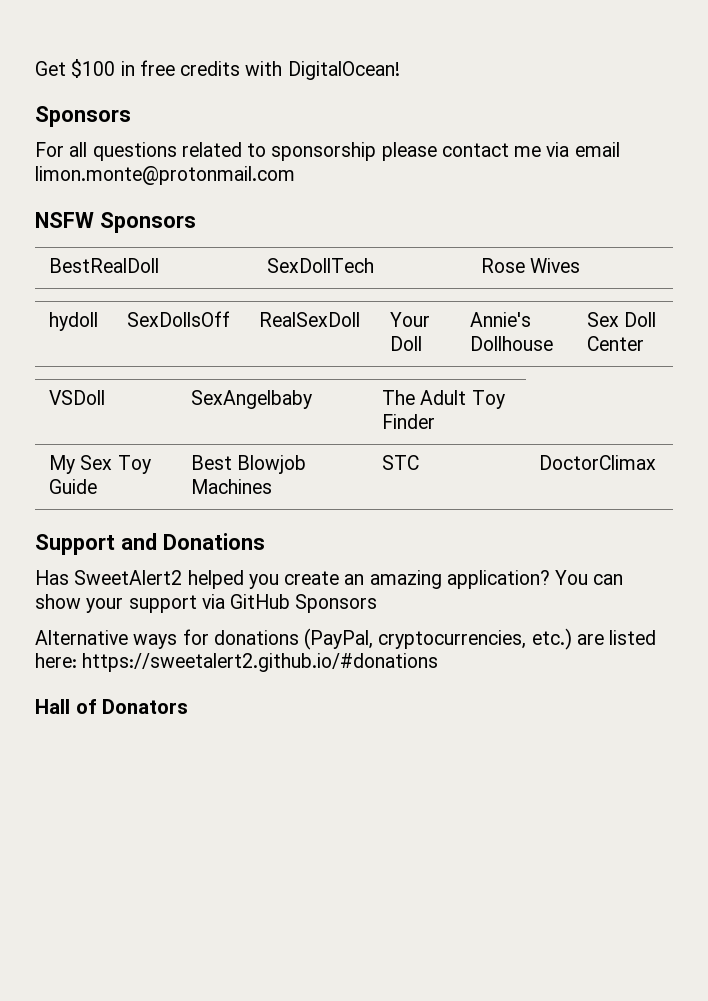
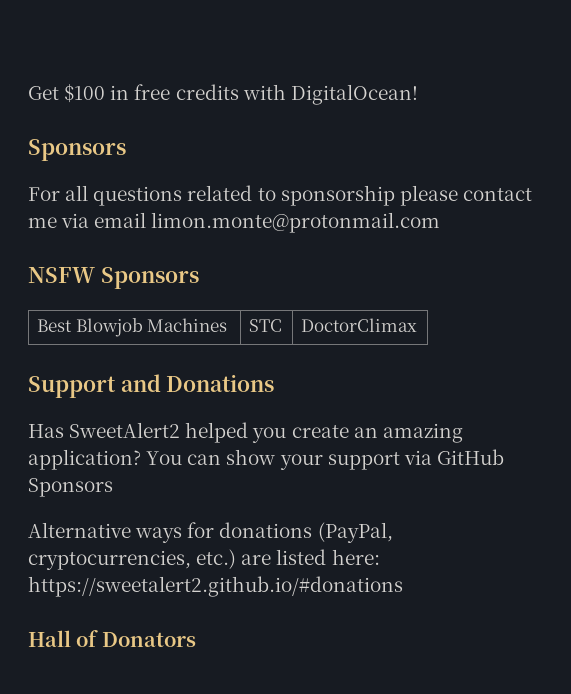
[49,258,160,273] [267,258,375,273] [481,258,581,273] [49,312,99,331] [127,311,231,327] [259,312,361,327] [390,312,431,327] [390,336,423,351] [470,312,532,327] [470,336,554,351] [587,312,657,327] [587,336,645,351] [49,390,106,405] [191,390,313,409] [382,390,505,409] [382,414,436,429] [49,455,151,474] [49,479,98,494] BestRealDoll | SexDollTech | Rose Wives // hydoll | SexDollsOff | RealSexDoll | Your Doll | Annie's Dollhouse | Sex Doll Center // VSDoll | SexAngelbaby | The Adult Toy Finder // My Sex Toy Guide | -> (199, 278) none

